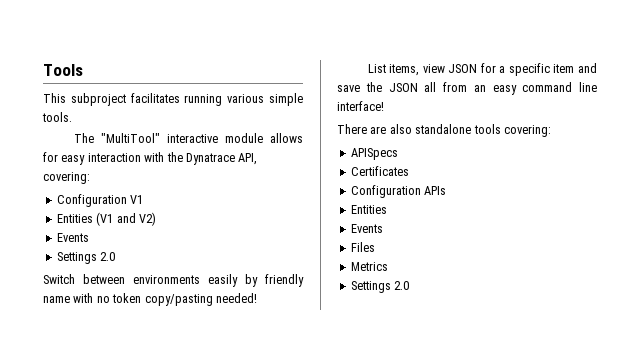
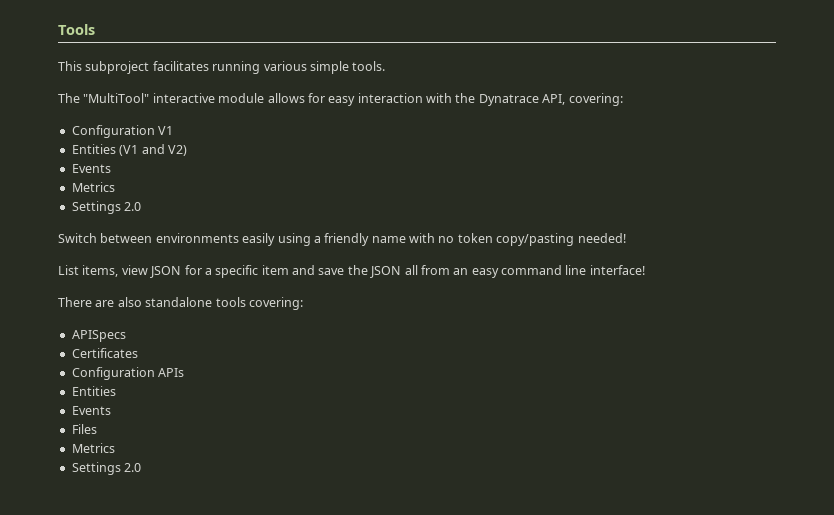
(89, 237) none -> [71,182,115,192] // Metrics
[245,274,258,287] by -> [277,233,321,246] using a

